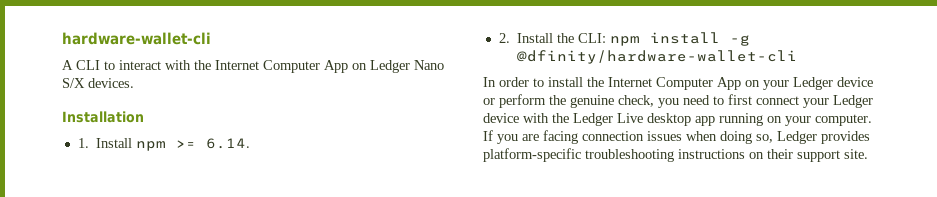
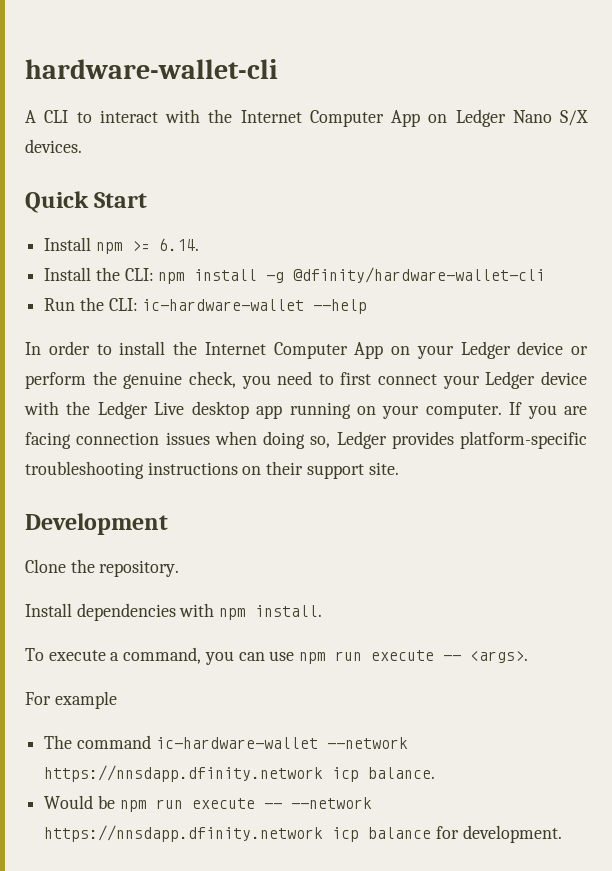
[62,111,144,123] [77,138,89,148] Installation // 1. -> [25,191,148,213] Quick Start //
[498,33,510,43] 2. -> (199, 244) none
(798, 57) none -> [44,297,368,314] // Run the CLI: ic-hardware-wallet --help
(868, 154) none -> [25,513,168,535] [25,559,180,577] [25,603,323,621] [25,647,529,665] [25,691,117,709] [44,735,408,749] [44,765,436,782] [44,795,372,812] [44,825,562,843] // Development // Clone the repository. // Install dependencies with npm install. // To execute a command, you can use npm run execute -- <args>. // For example // The command ic-hardware-wallet --network https://nnsdapp.dfinity.network icp balance. // Would be npm run execute -- --network https://nnsdapp.dfinity.network icp balance for development.

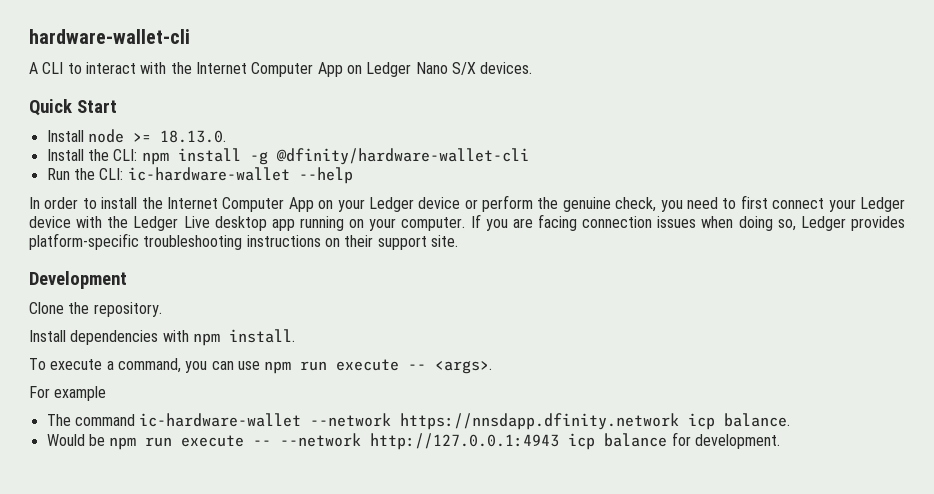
[95,238,199,254] npm >= 6.14. -> [87,129,226,143] node >= 18.13.0.
[44,825,324,842] https://nnsdapp.dfinity.network -> [370,433,560,450] http://127.0.0.1:4943

